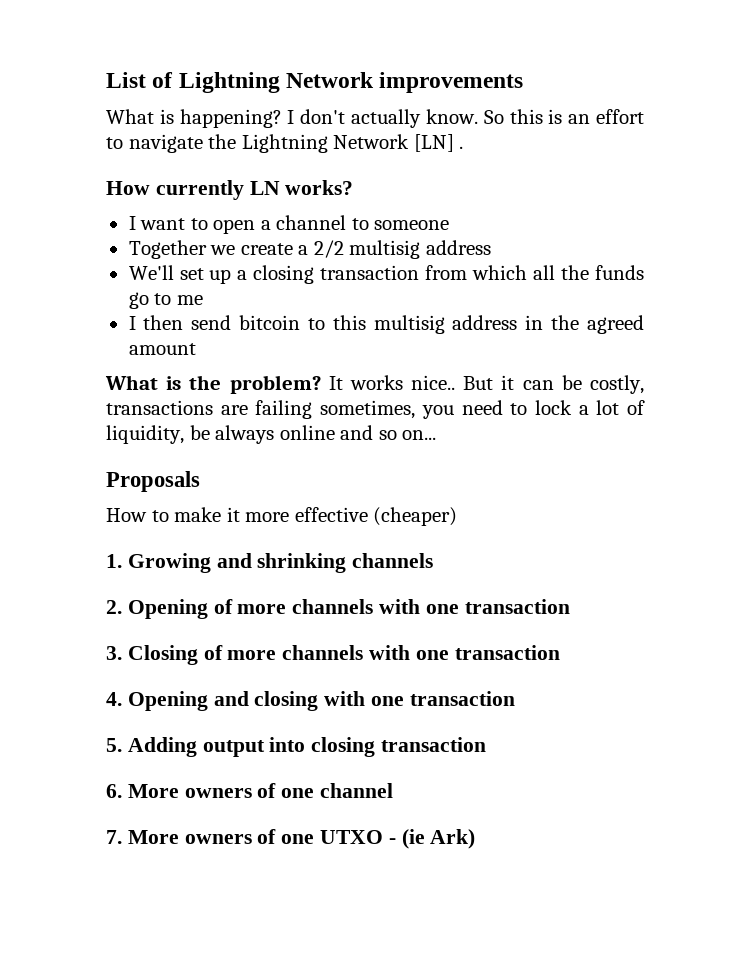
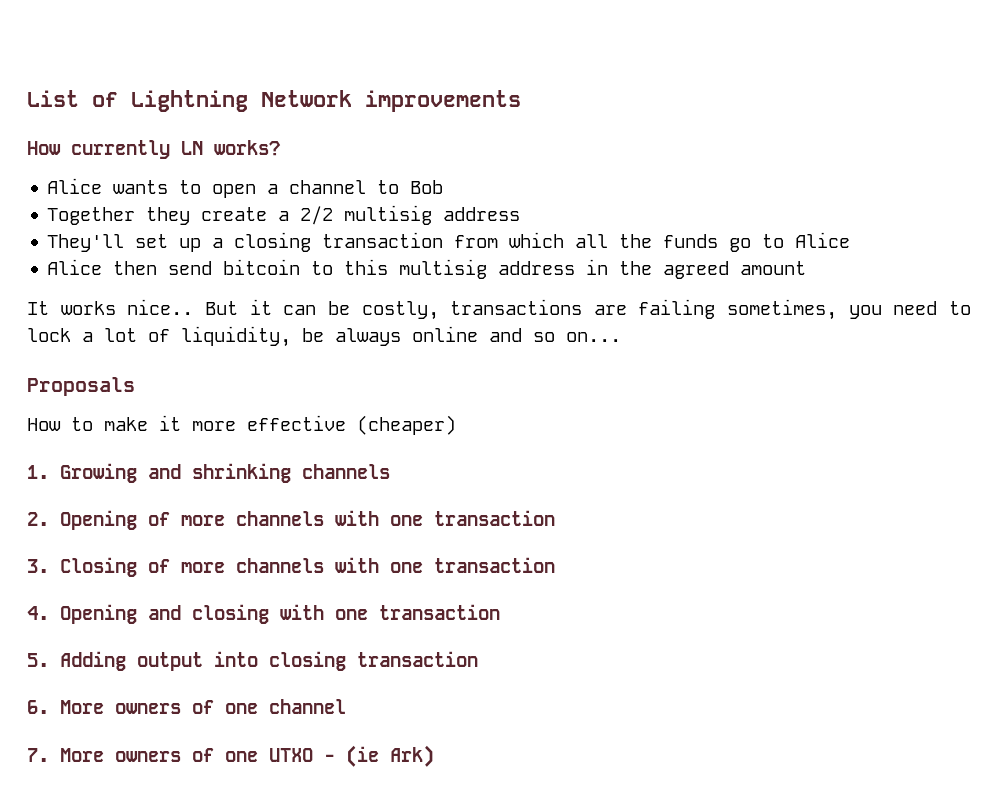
[106,109,644,128] [106,134,464,153] // What is happening? I don't actually know. So this is an effort to navigate the Lightning Network [LN] . -> (521, 101) none
[128,216,186,230] I want -> [47,178,169,194] Alice wants
[374,220,450,230] someone -> [410,180,444,194] Bob
[210,245,236,255] we -> [146,207,191,225] they
[128,265,174,280] We'll -> [47,234,125,252] They'll
[176,295,203,305] [128,316,136,330] me // I -> [795,232,851,248] [47,259,103,275] Alice // Alice
[105,375,321,394] What is the problem? -> (807, 268) none

